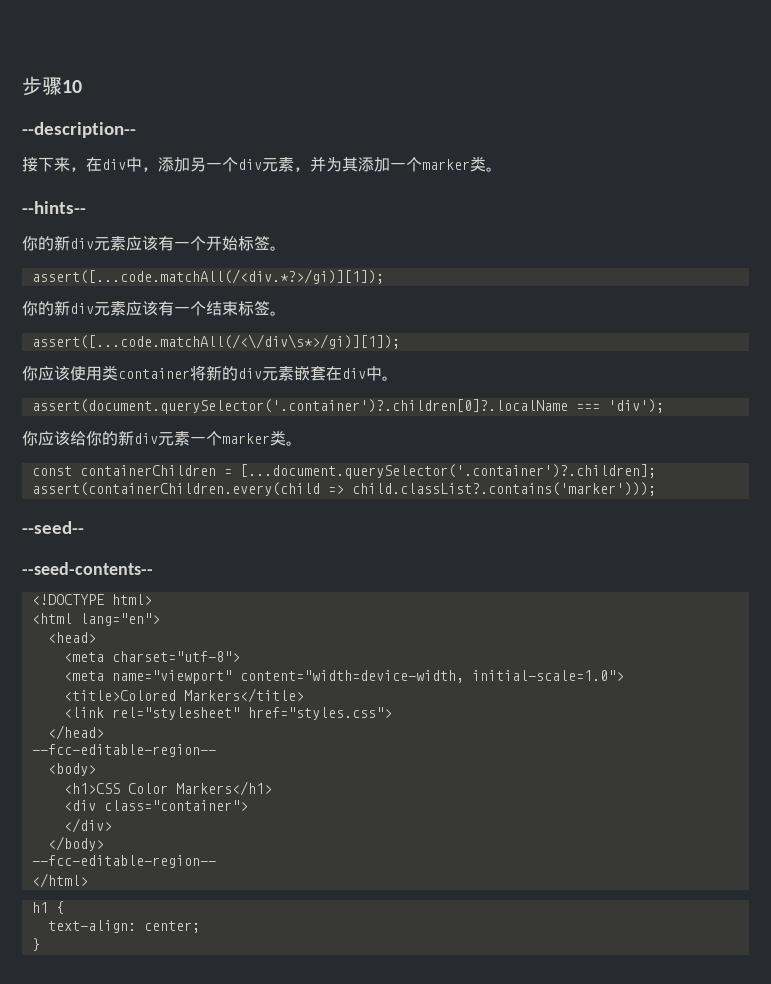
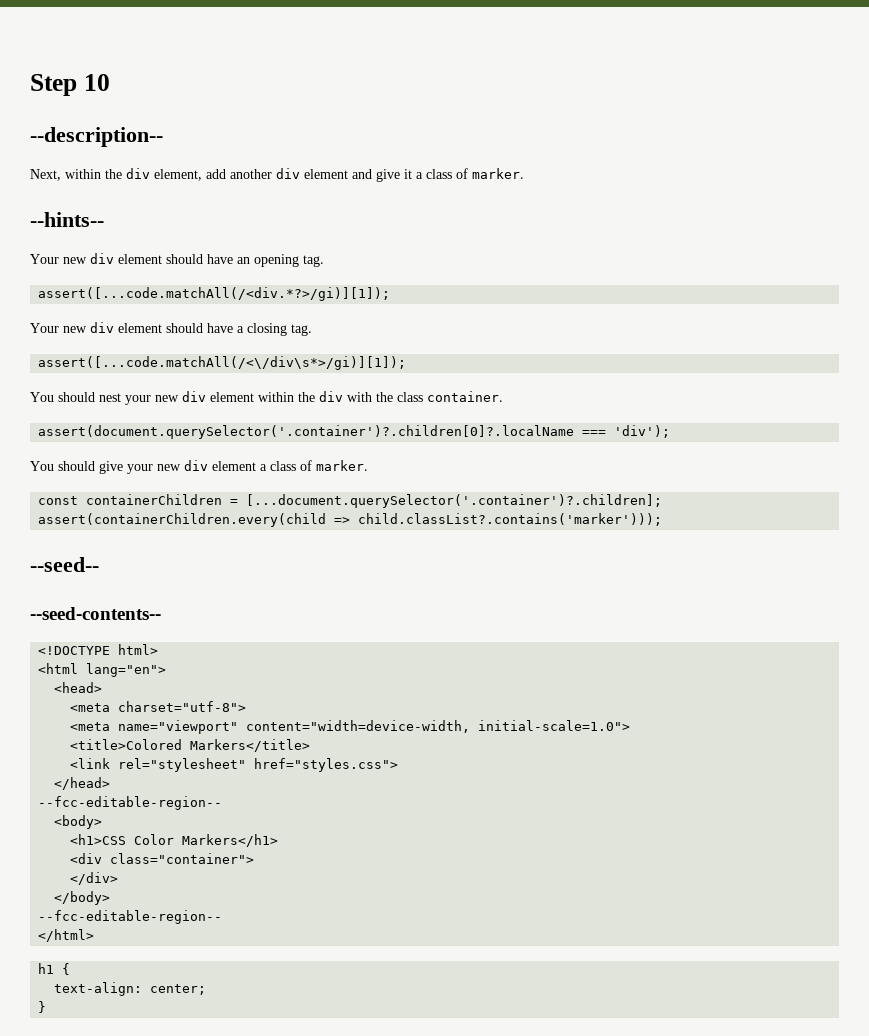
[22,76,62,96] 步骤 -> [30,74,77,96] Step
[22,156,502,172] [22,201,86,214] [22,235,286,251] [31,269,384,284] [22,300,286,316] [31,334,400,349] [22,365,398,381] [31,399,664,414] [22,430,302,446] 接下来，在div中，添加另一个div元素，并为其添加一个marker类。 // --hints-- // 你的新div元素应该有一个开始标签。 // assert([...code.matchAll(/<div.*?>/gi)][1]); // 你的新div元素应该有一个结束标签。 // assert([...code.matchAll(/<\/div\s*>/gi)][1]); // 你应该使用类container将新的div元素嵌套在div中。 // assert(document.querySelector('.container')?.children[0]?.localName === 'div'); // 你应该给你的新div元素一个marker类。 -> [30,168,524,182] [30,212,104,227] [30,253,324,267] [38,287,391,301] [30,322,312,336] [38,356,407,370] [30,391,503,405] [38,425,671,439] [30,460,368,474] Next, within the div element, add another div element and give it a class of marker. // --hints-- // Your new div element should have an opening tag. // assert([...code.matchAll(/<div.*?>/gi)][1]); // Your new div element should have a closing tag. // assert([...code.matchAll(/<\/div\s*>/gi)][1]); // You should nest your new div element within the div with the class container. // assert(document.querySelector('.container')?.children[0]?.localName === 'div'); // You should give your new div element a class of marker.

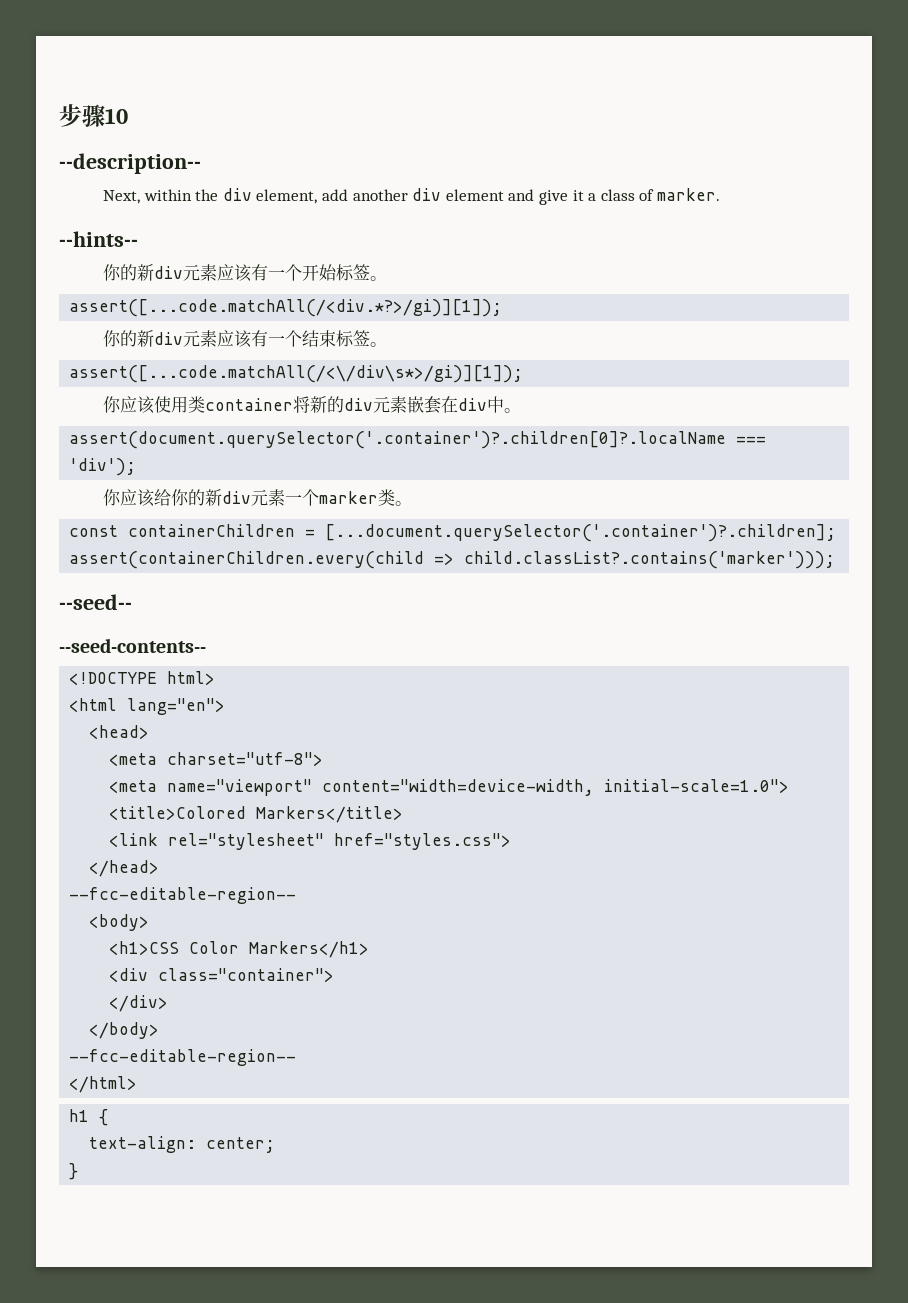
[30,74,77,96] Step -> [59,104,105,127] 步骤
[30,253,324,267] [38,287,391,301] [30,322,312,336] [38,356,407,370] [30,391,503,405] [38,425,671,439] [30,460,368,474] Your new div element should have an opening tag. // assert([...code.matchAll(/<div.*?>/gi)][1]); // Your new div element should have a closing tag. // assert([...code.matchAll(/<\/div\s*>/gi)][1]); // You should nest your new div element within the div with the class container. // assert(document.querySelector('.container')?.children[0]?.localName === 'div'); // You should give your new div element a class of marker. -> [103,264,388,282] [69,299,503,317] [103,330,388,348] [69,365,524,383] [103,396,522,414] [69,431,767,449] [69,458,137,476] [103,489,413,507] 你的新div元素应该有一个开始标签。 // assert([...code.matchAll(/<div.*?>/gi)][1]); // 你的新div元素应该有一个结束标签。 // assert([...code.matchAll(/<\/div\s*>/gi)][1]); // 你应该使用类container将新的div元素嵌套在div中。 // assert(document.querySelector('.container')?.children[0]?.localName === 'div'); // 你应该给你的新div元素一个marker类。

